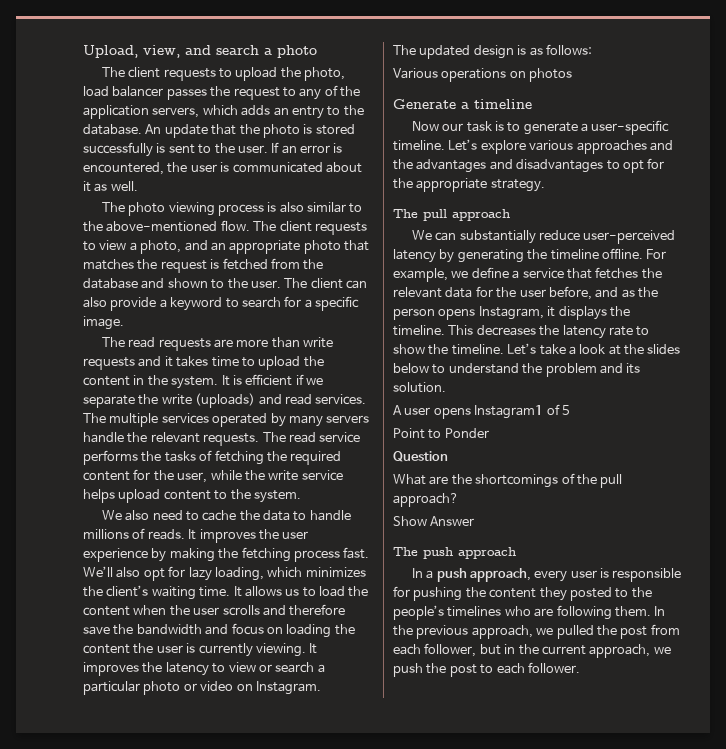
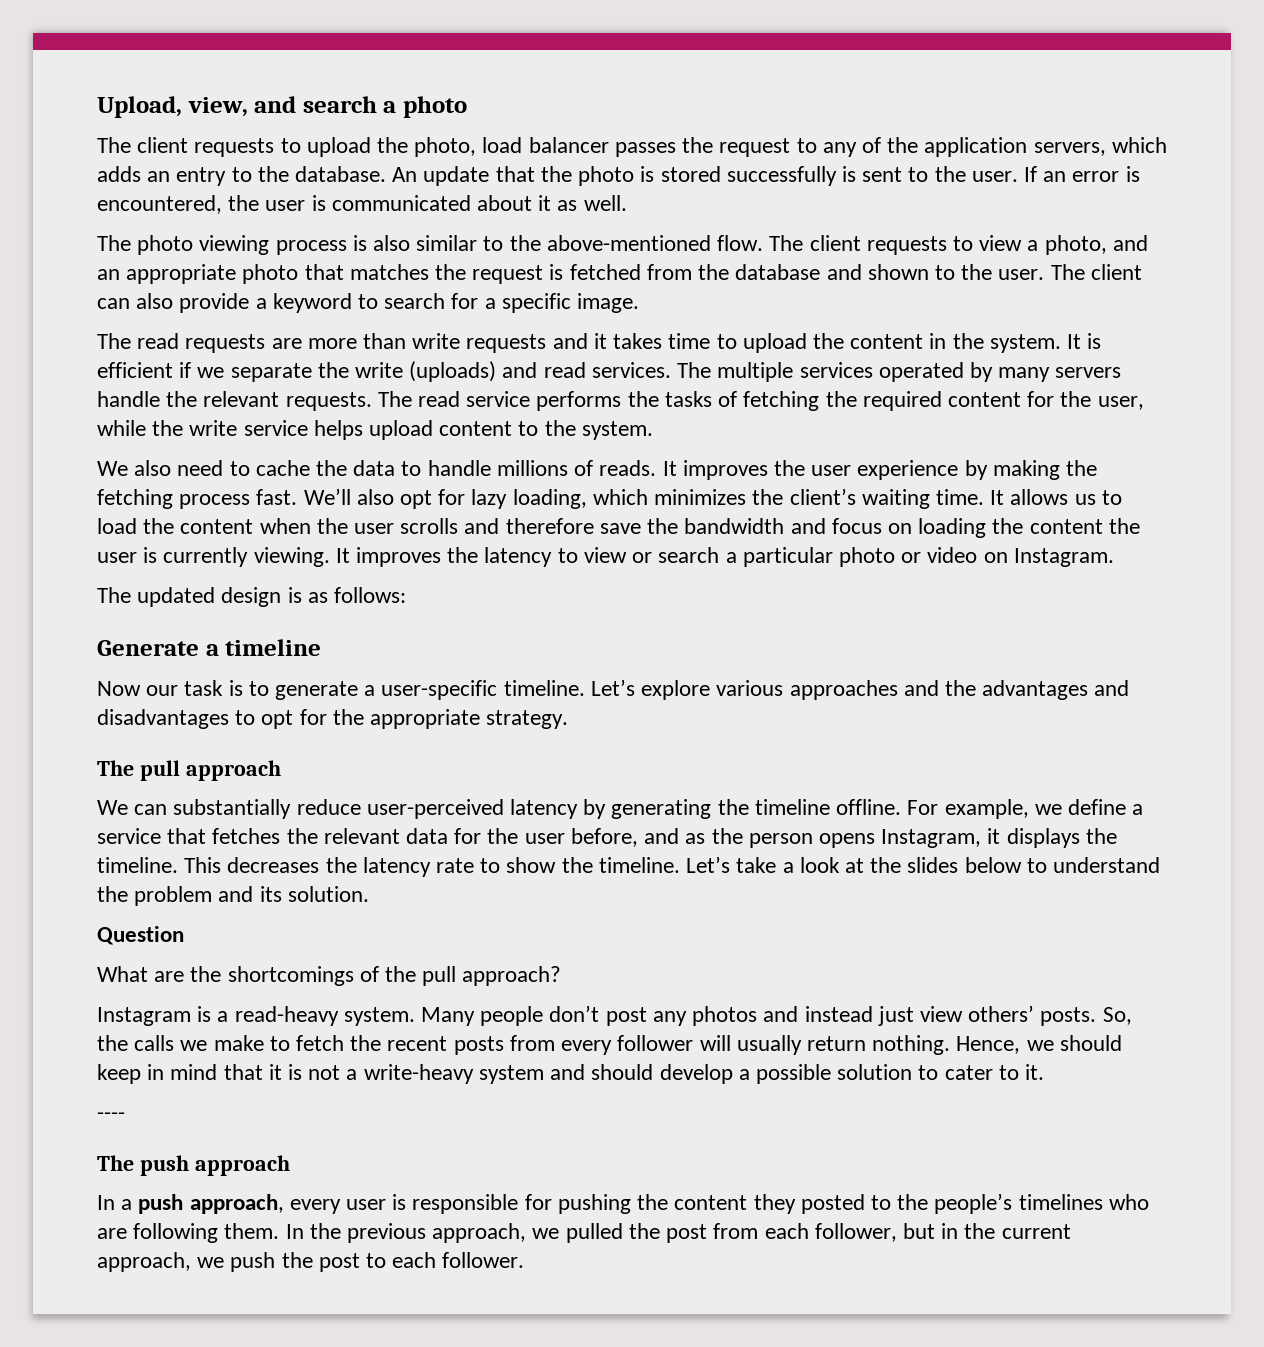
[393,68,573,82] // Various operations on photos -> (407, 595) none
[393,404,570,419] [393,428,489,439] // A user opens Instagram1 of 5 // Point to Ponder -> (369, 894) none
[393,516,475,526] Show Answer -> [97,1005,1132,1026] [97,1035,1122,1055] [97,1064,1044,1084] [97,1112,125,1120] Instagram is a read-heavy system. Many people don’t post any photos and instead just view others’ posts. So, the calls we make to fetch the recent posts from every follower will usually return nothing. Hence, we should keep in mind that it is not a write-heavy system and should develop a possible solution to cater to it. // ----

